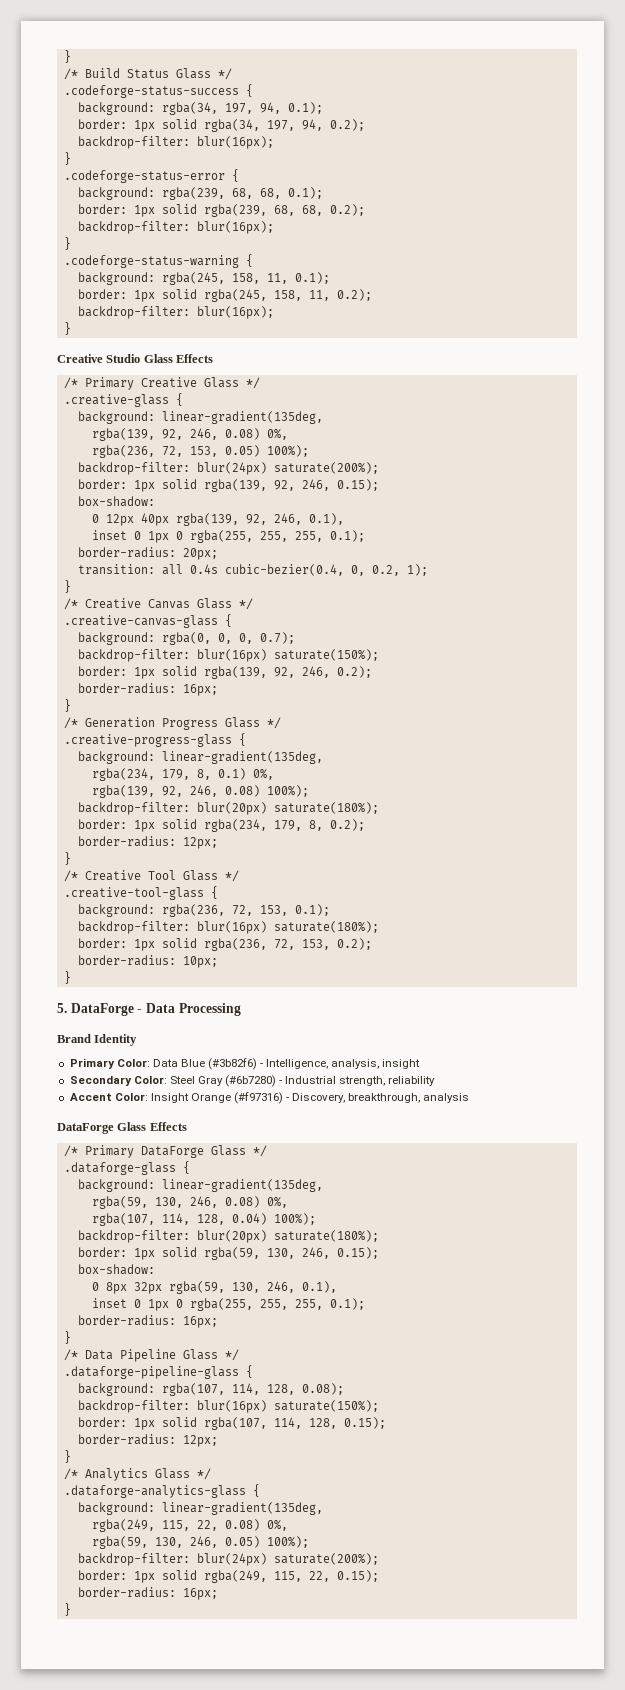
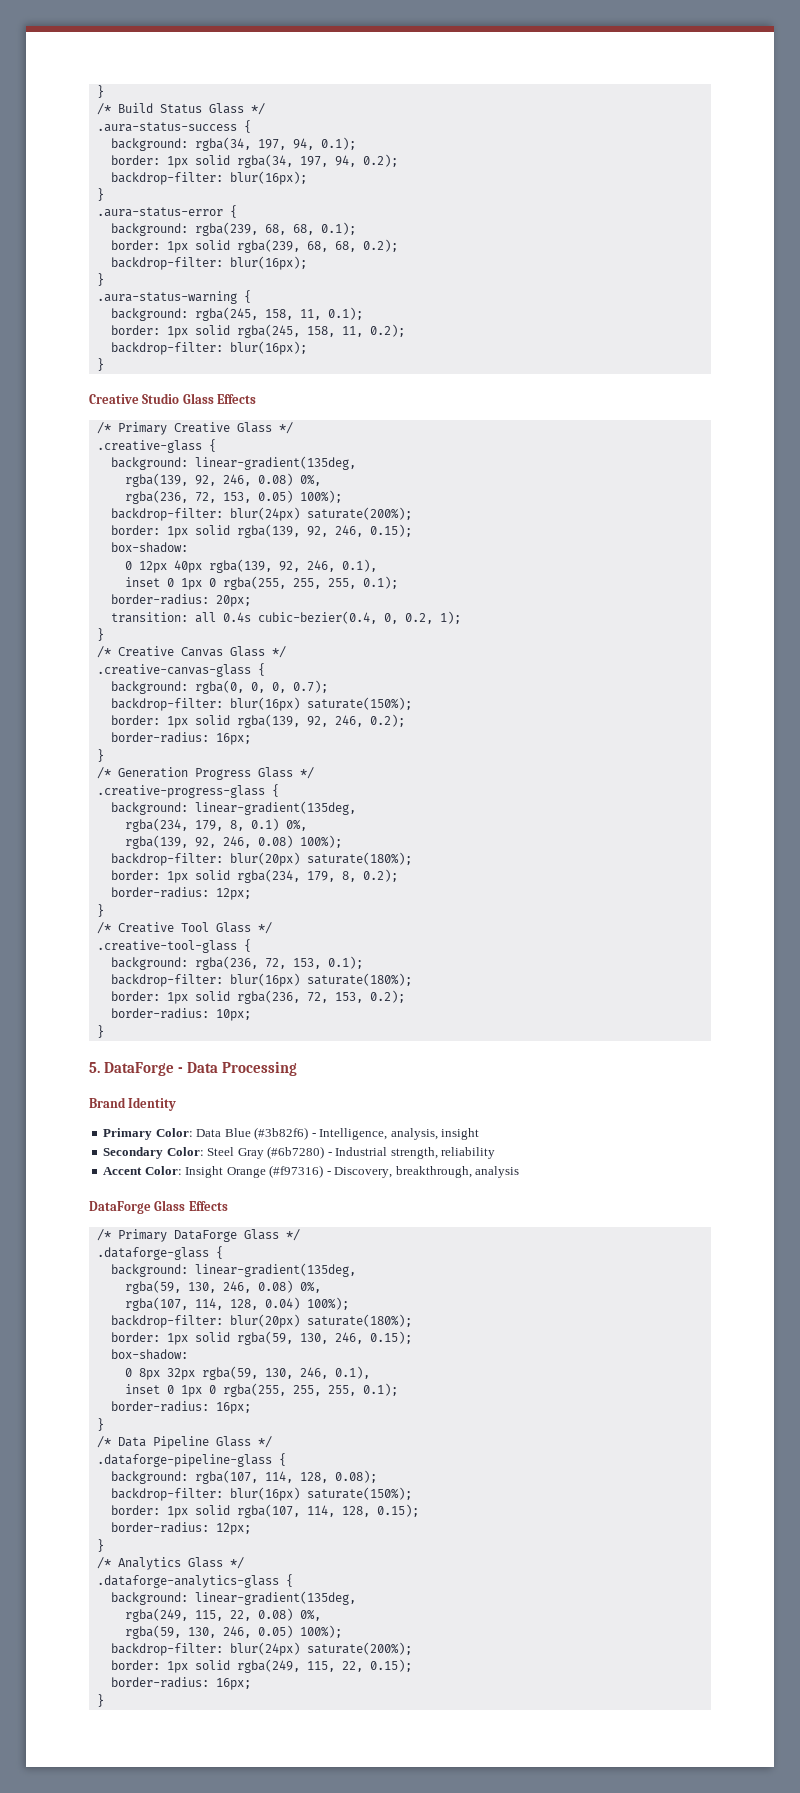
[63,85,239,98] .codeforge-status-success -> [96,122,237,132] .aura-status-success
[63,170,225,183] .codeforge-status-error -> [96,207,223,217] .aura-status-error
[63,255,239,268] .codeforge-status-warning -> [96,291,237,304] .aura-status-warning

